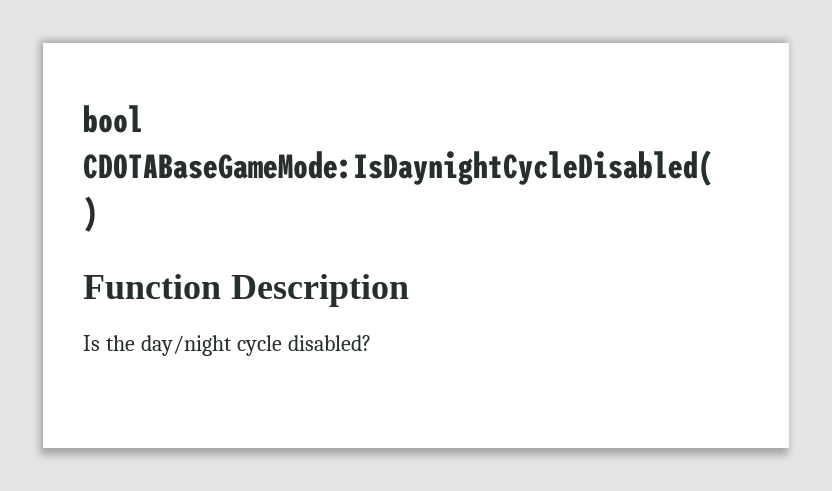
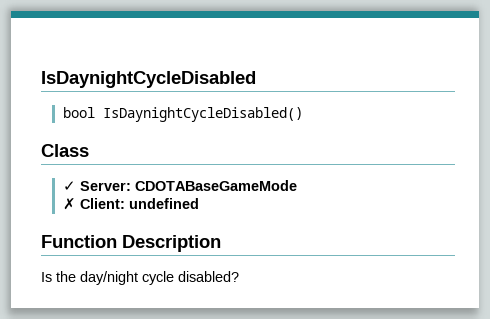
[83,105,143,133] [83,150,713,186] [83,196,98,232] bool CDOTABaseGameMode:IsDaynightCycleDisabled( ) -> [41,71,256,88] [62,107,303,122] [41,144,89,157] [62,180,297,191] [62,198,199,210] IsDaynightCycleDisabled // bool IsDaynightCycleDisabled() // Class // ✓ Server: CDOTABaseGameMode // ✗ Client: undefined

